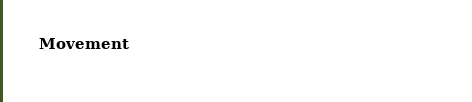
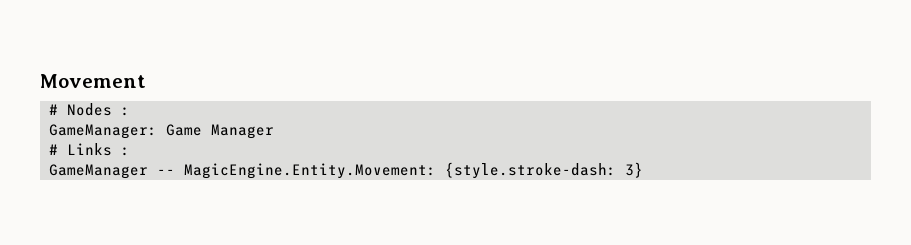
(129, 43) none -> [49,103,130,116] [49,124,274,139] [49,143,130,156] [49,162,643,179] // # Nodes : // GameManager: Game Manager // # Links : // GameManager -- MagicEngine.Entity.Movement: {style.stroke-dash: 3}

